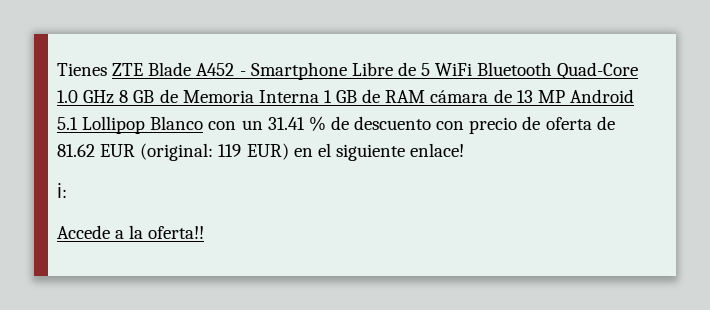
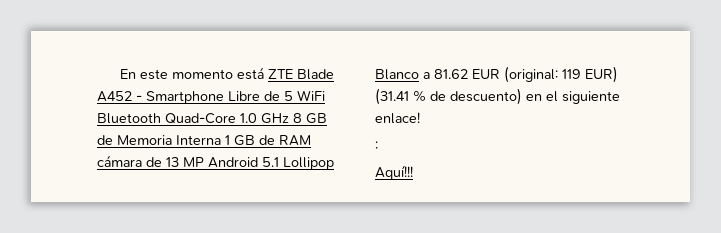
[57,63,107,76] Tienes -> [119,67,264,80] En este momento está
[208,116,615,134] con un 31.41 % de descuento con precio de oferta de -> [423,72,430,79] a
(289, 151) none -> [375,88,522,105] (31.41 % de descuento)
[57,183,67,198] [57,225,205,239] ℹ: // Accede a la oferta!! -> [375,141,378,150] [375,165,413,180] : // Aquí!!!

